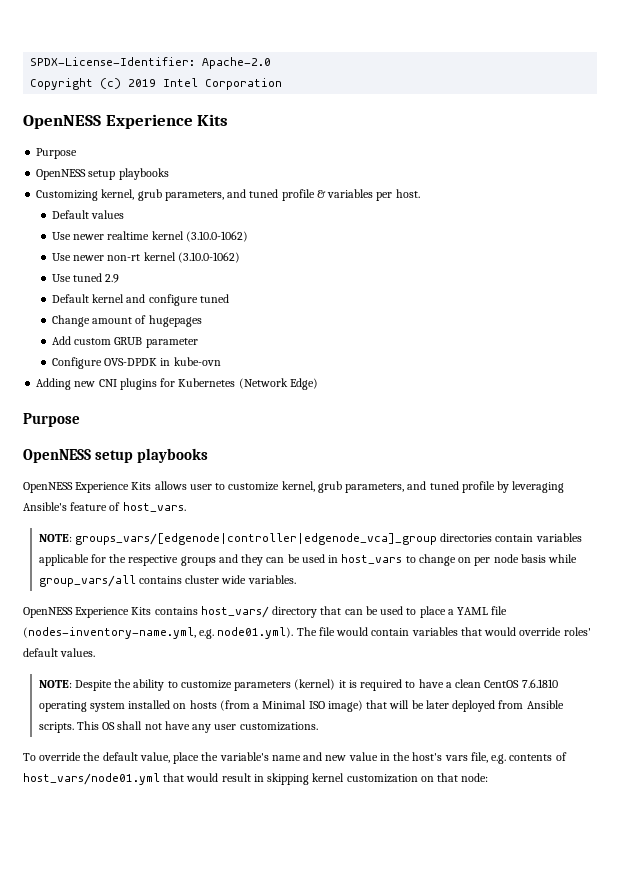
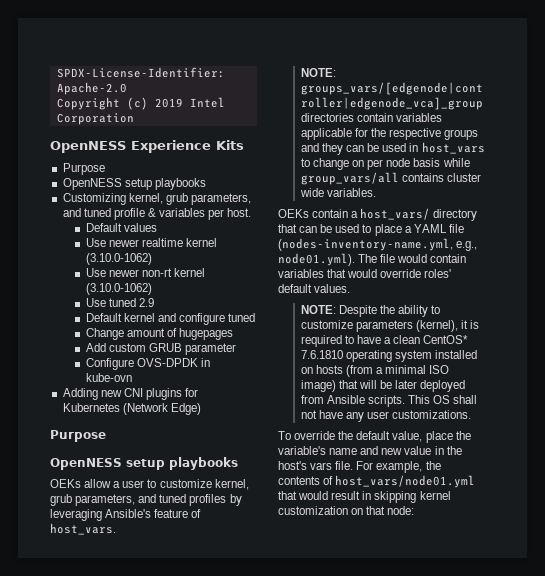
[23,481,187,493] OpenNESS Experience Kits allows -> [50,479,121,488] OEKs allow a
[461,481,495,493] profile -> [189,494,227,506] profiles
[23,607,198,618] OpenNESS Experience Kits contains -> [278,209,359,218] OEKs contain a
[199,629,215,639] e.g. -> [456,241,478,251] e.g.,
[294,679,336,690] (kernel) -> [416,320,459,332] (kernel),
[484,680,520,688] CentOS -> [423,335,469,344] CentOS*
[262,700,307,709] Minimal -> [385,365,427,374] minimal
[470,752,507,764] file, e.g. -> [335,461,441,473] file. For example, the

